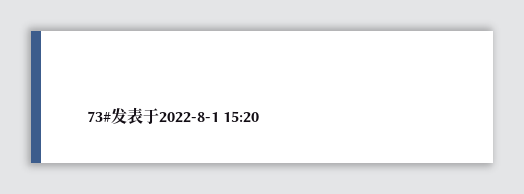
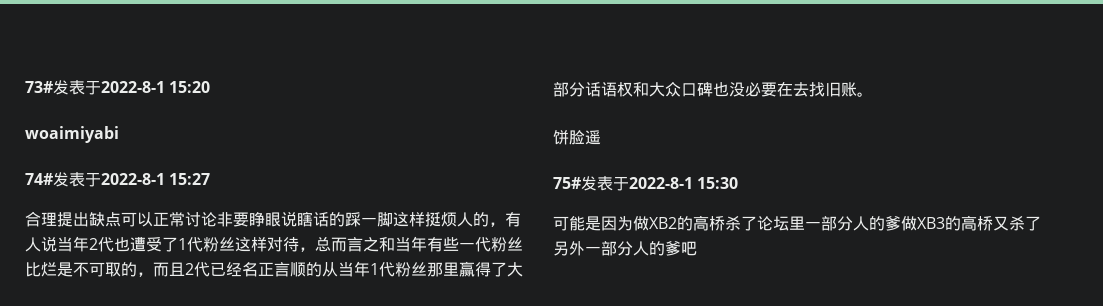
(260, 117) none -> [25,126,119,143] [25,172,211,187] [25,211,521,227] [25,236,523,252] [25,261,523,277] [553,82,873,97] [553,130,601,145] [553,176,739,191] [553,215,1041,231] [553,241,697,256] // woaimiyabi // 74#发表于2022-8-1 15:27 // 合理提出缺点可以正常讨论非要睁眼说瞎话的踩一脚这样挺烦人的，有人说当年2代也遭受了1代粉丝这样对待，总而言之和当年有些一代粉丝比烂是不可取的，而且2代已经名正言顺的从当年1代粉丝那里赢得了大部分话语权和大众口碑也没必要在去找旧账。 // 饼脸遥 // 75#发表于2022-8-1 15:30 // 可能是因为做XB2的高桥杀了论坛里一部分人的爹做XB3的高桥又杀了另外一部分人的爹吧

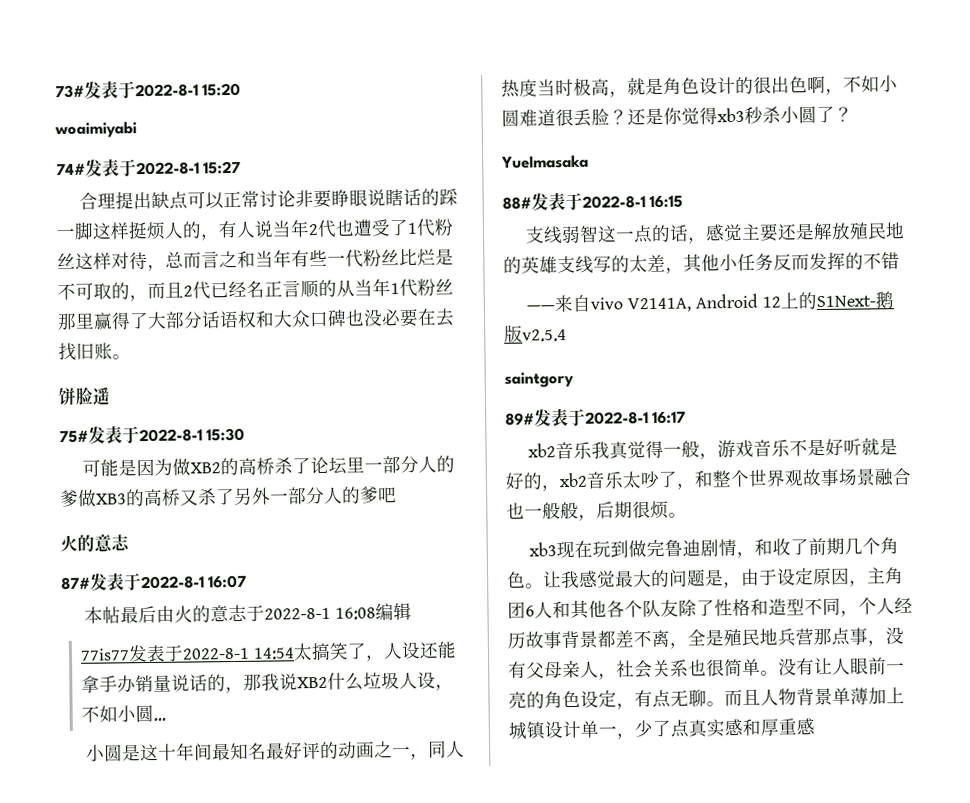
(697, 248) none -> [60,533,130,553] [61,572,248,591] [84,602,413,624] [80,641,458,663] [81,671,455,694] [81,704,167,723] [86,740,466,762] [501,75,898,98] [501,105,853,127] [501,154,589,169] [502,192,684,211] [525,222,906,245] [503,251,900,274] [526,291,894,313] [504,324,567,343] [504,371,574,388] [505,408,687,427] [528,437,899,460] [505,467,912,492] [506,500,687,521] [529,537,900,559] [507,567,904,589] [507,596,913,619] [507,627,904,650] [508,657,905,680] [508,687,905,710] [508,718,815,740] // 火的意志 // 87#发表于2022-8-1 16:07 // 本帖最后由火的意志于2022-8-1 16:08编辑 // 77is77发表于2022-8-1 14:54太搞笑了，人设还能拿手办销量说话的，那我说XB2什么垃圾人设，不如小圆... // 小圆是这十年间最知名最好评的动画之一，同人热度当时极高，就是角色设计的很出色啊，不如小圆难道很丢脸？还是你觉得xb3秒杀小圆了？ // YueImasaka // 88#发表于2022-8-1 16:15 // 支线弱智这一点的话，感觉主要还是解放殖民地的英雄支线写的太差，其他小任务反而发挥的不错 // ——来自vivo V2141A, Android 12上的S1Next-鹅版v2.5.4 // saintgory // 89#发表于2022-8-1 16:17 // xb2音乐我真觉得一般，游戏音乐不是好听就是好的，xb2音乐太吵了，和整个世界观故事场景融合也一般般，后期很烦。 // xb3现在玩到做完鲁迪剧情，和收了前期几个角色。让我感觉最大的问题是，由于设定原因，主角团6人和其他各个队友除了性格和造型不同，个人经历故事背景都差不离，全是殖民地兵营那点事，没有父母亲人，社会关系也很简单。没有让人眼前一亮的角色设定，有点无聊。而且人物背景单薄加上城镇设计单一，少了点真实感和厚重感

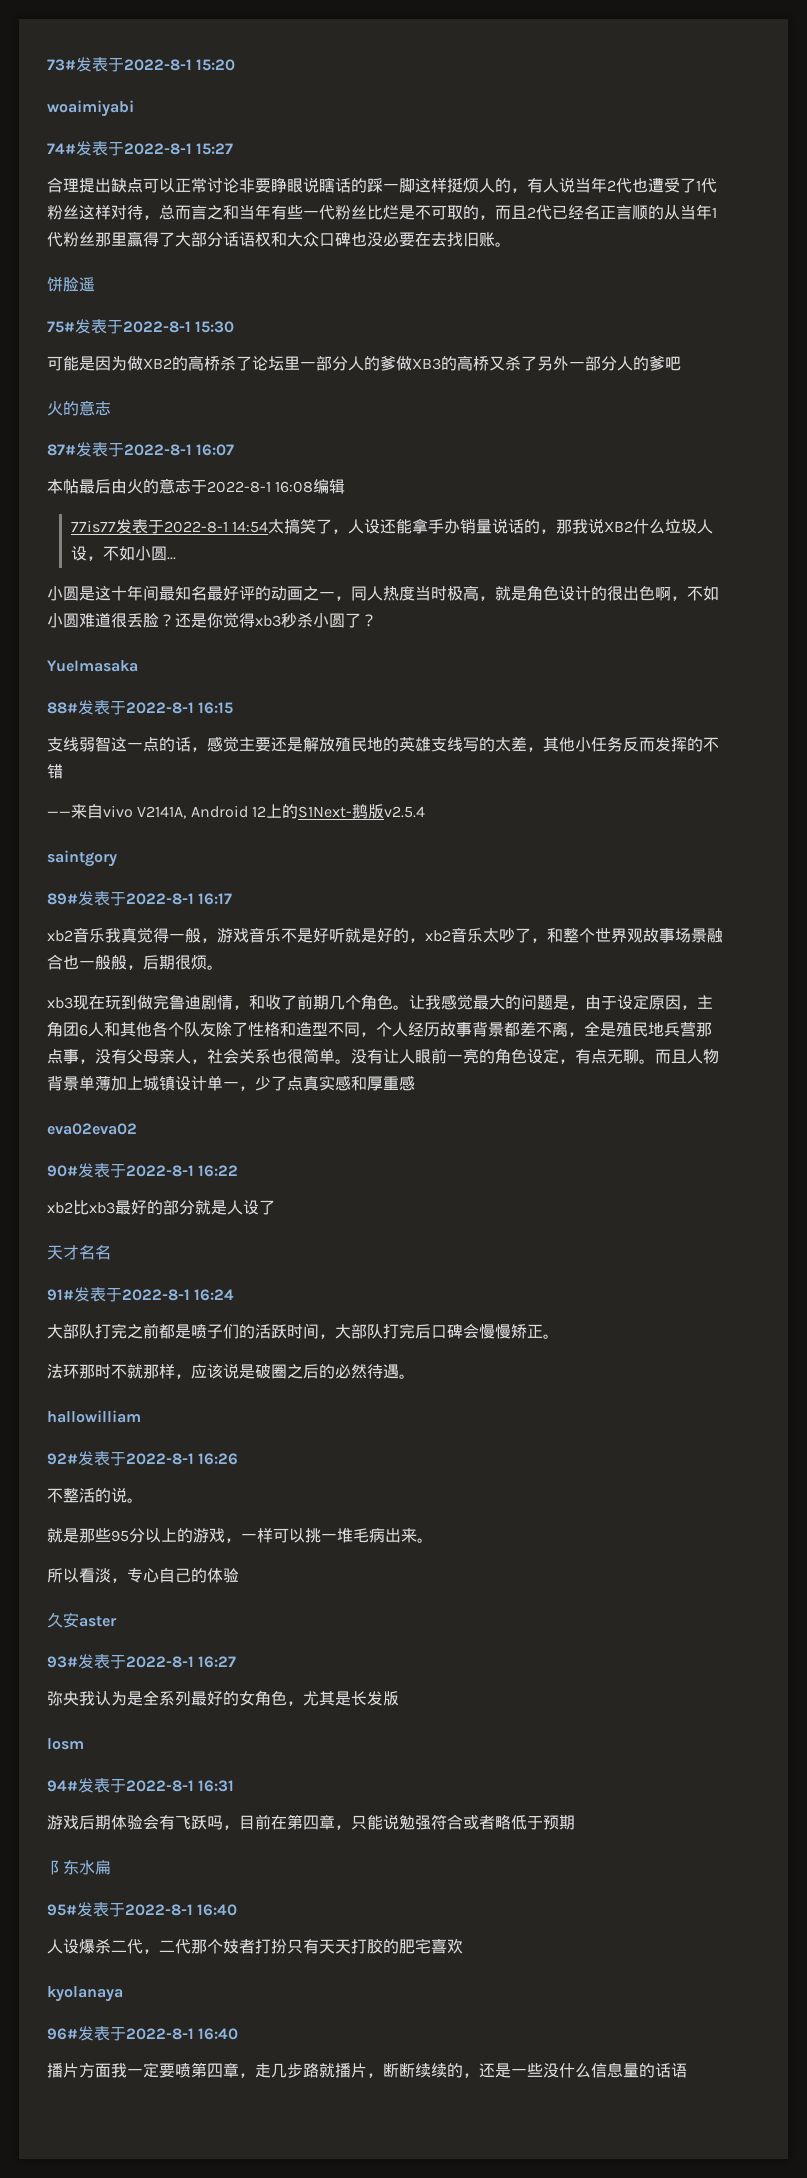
(815, 727) none -> [47,1123,137,1135] [47,1163,239,1178] [47,1200,275,1215] [47,1245,111,1260] [47,1287,235,1302] [47,1323,559,1339] [47,1363,415,1379] [47,1410,141,1423] [47,1451,239,1466] [47,1487,143,1503] [47,1527,433,1543] [47,1568,239,1583] [47,1612,117,1628] [47,1654,237,1669] [47,1690,399,1706] [47,1738,84,1750] [47,1778,235,1793] [47,1814,575,1830] [47,1860,111,1875] [47,1902,238,1917] [47,1938,463,1954] [47,1986,123,2002] [47,2026,239,2041] [47,2062,687,2078] // eva02eva02 // 90#发表于2022-8-1 16:22 // xb2比xb3最好的部分就是人设了 // 天才名名 // 91#发表于2022-8-1 16:24 // 大部队打完之前都是喷子们的活跃时间，大部队打完后口碑会慢慢矫正。 // 法环那时不就那样，应该说是破圈之后的必然待遇。 // hallowilliam // 92#发表于2022-8-1 16:26 // 不整活的说。 // 就是那些95分以上的游戏，一样可以挑一堆毛病出来。 // 所以看淡，专心自己的体验 // 久安aster // 93#发表于2022-8-1 16:27 // 弥央我认为是全系列最好的女角色，尤其是长发版 // losm // 94#发表于2022-8-1 16:31 // 游戏后期体验会有飞跃吗，目前在第四章，只能说勉强符合或者略低于预期 // 阝东水扁 // 95#发表于2022-8-1 16:40 // 人设爆杀二代，二代那个妓者打扮只有天天打胶的肥宅喜欢 // kyolanaya // 96#发表于2022-8-1 16:40 // 播片方面我一定要喷第四章，走几步路就播片，断断续续的，还是一些没什么信息量的话语

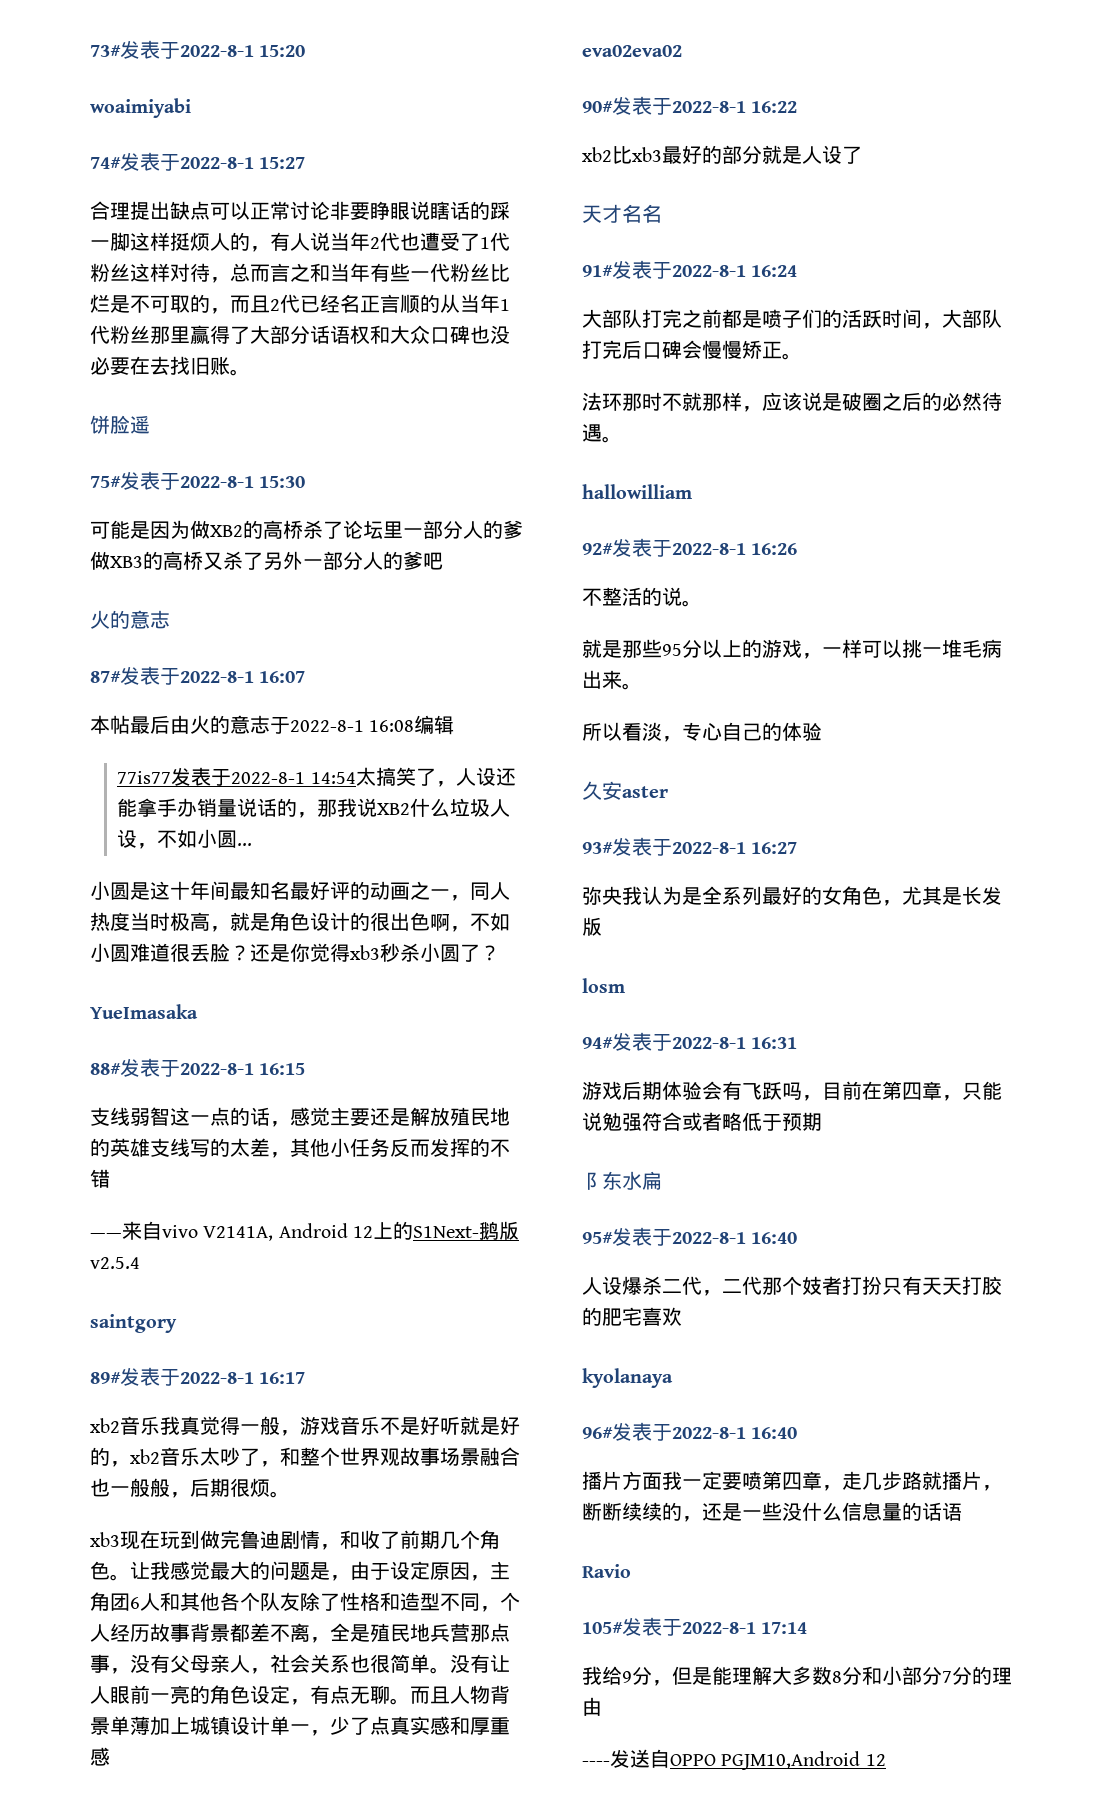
(687, 2070) none -> [582,1564,631,1578] [582,1617,808,1636] [582,1666,1012,1686] [582,1697,602,1716] [582,1749,886,1770] // Ravio // 105#发表于2022-8-1 17:14 // 我给9分，但是能理解大多数8分和小部分7分的理由 // ----发送自OPPO PGJM10,Android 12

